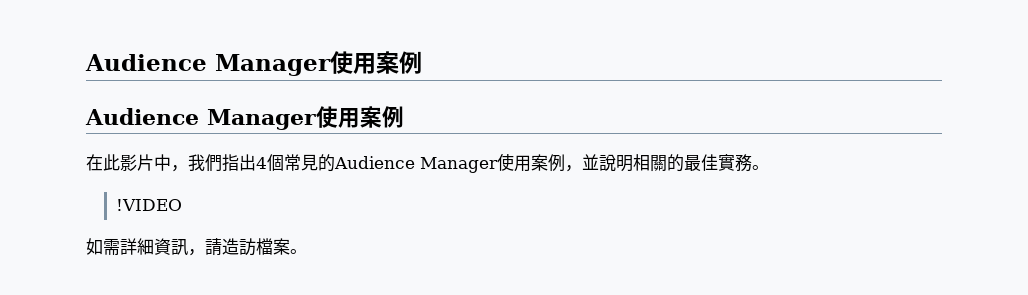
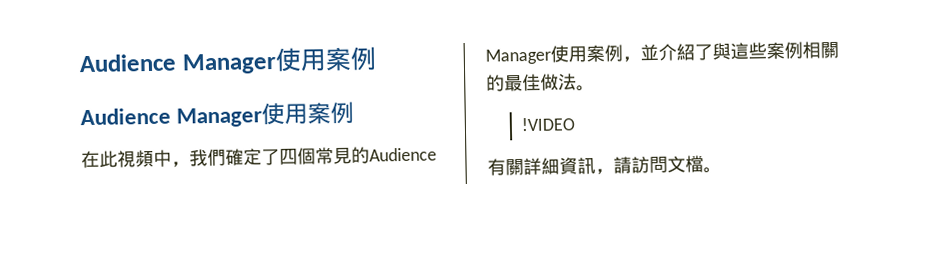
[120,154,154,171] 影片 -> [117,149,154,168] 視頻
[222,154,267,172] 指出4 -> [225,148,298,166] 確定了四
[599,154,633,172] 說明 -> [658,41,803,61] 介紹了與這些案例
[718,154,752,172] 實務 -> [540,73,577,91] 做法
[86,238,120,255] 如需 -> [487,158,524,176] 有關
[222,238,290,256] 造訪檔案 -> [631,155,704,174] 訪問文檔

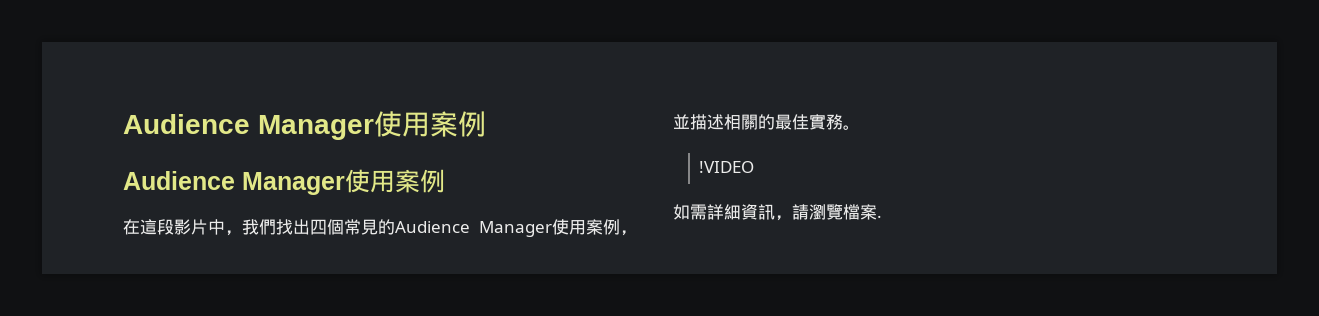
[99,149,154,168] 此視頻 -> [140,218,208,235] 這段影片
[225,148,280,166] 確定了 -> [276,219,310,235] 找出
[658,41,803,61] 介紹了與這些案例 -> [690,114,724,130] 描述
[540,73,577,91] 做法 -> [809,114,843,130] 實務
[487,158,524,176] 有關 -> [673,204,707,220] 如需
[631,155,722,174] 訪問文檔。 -> [809,204,882,220] 瀏覽檔案.

